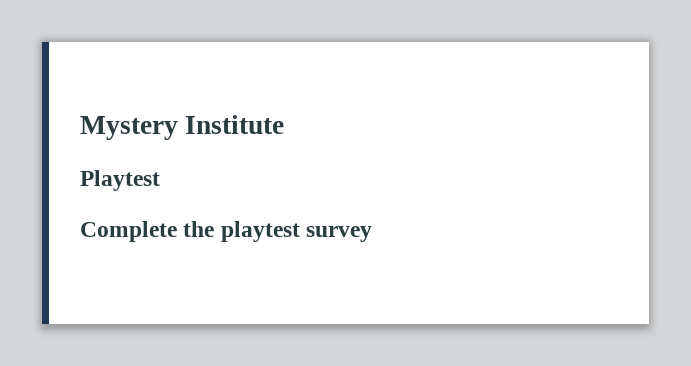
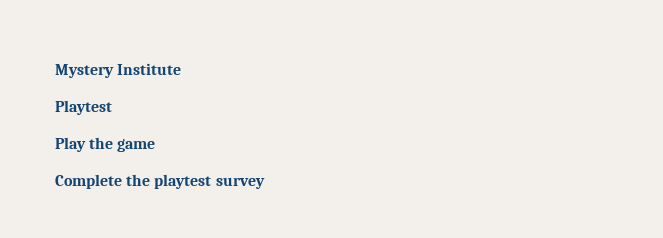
(160, 180) none -> [55,137,156,152] // Play the game

